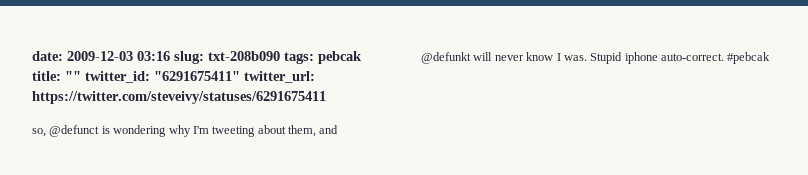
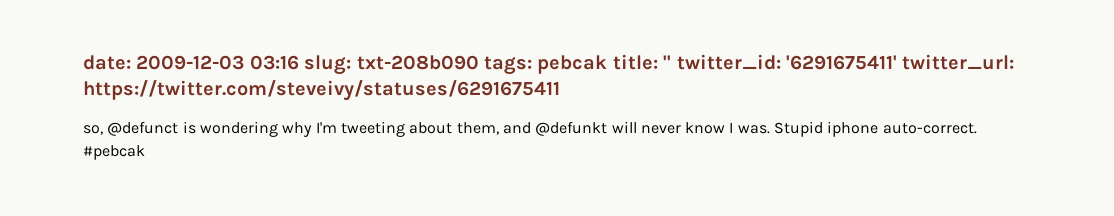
[65,71,240,83] "" twitter_id: "6291675411" -> [663,54,897,70] '' twitter_id: '6291675411'

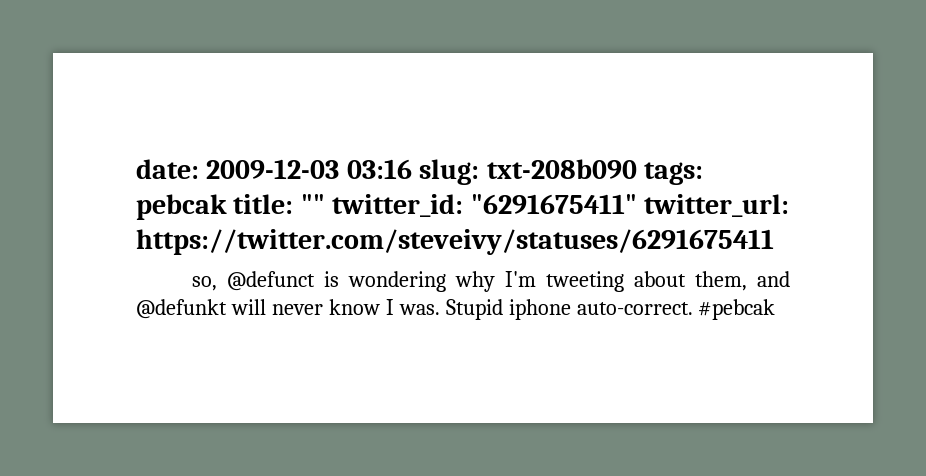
[663,54,897,70] '' twitter_id: '6291675411' -> [300,194,637,217] "" twitter_id: "6291675411"

